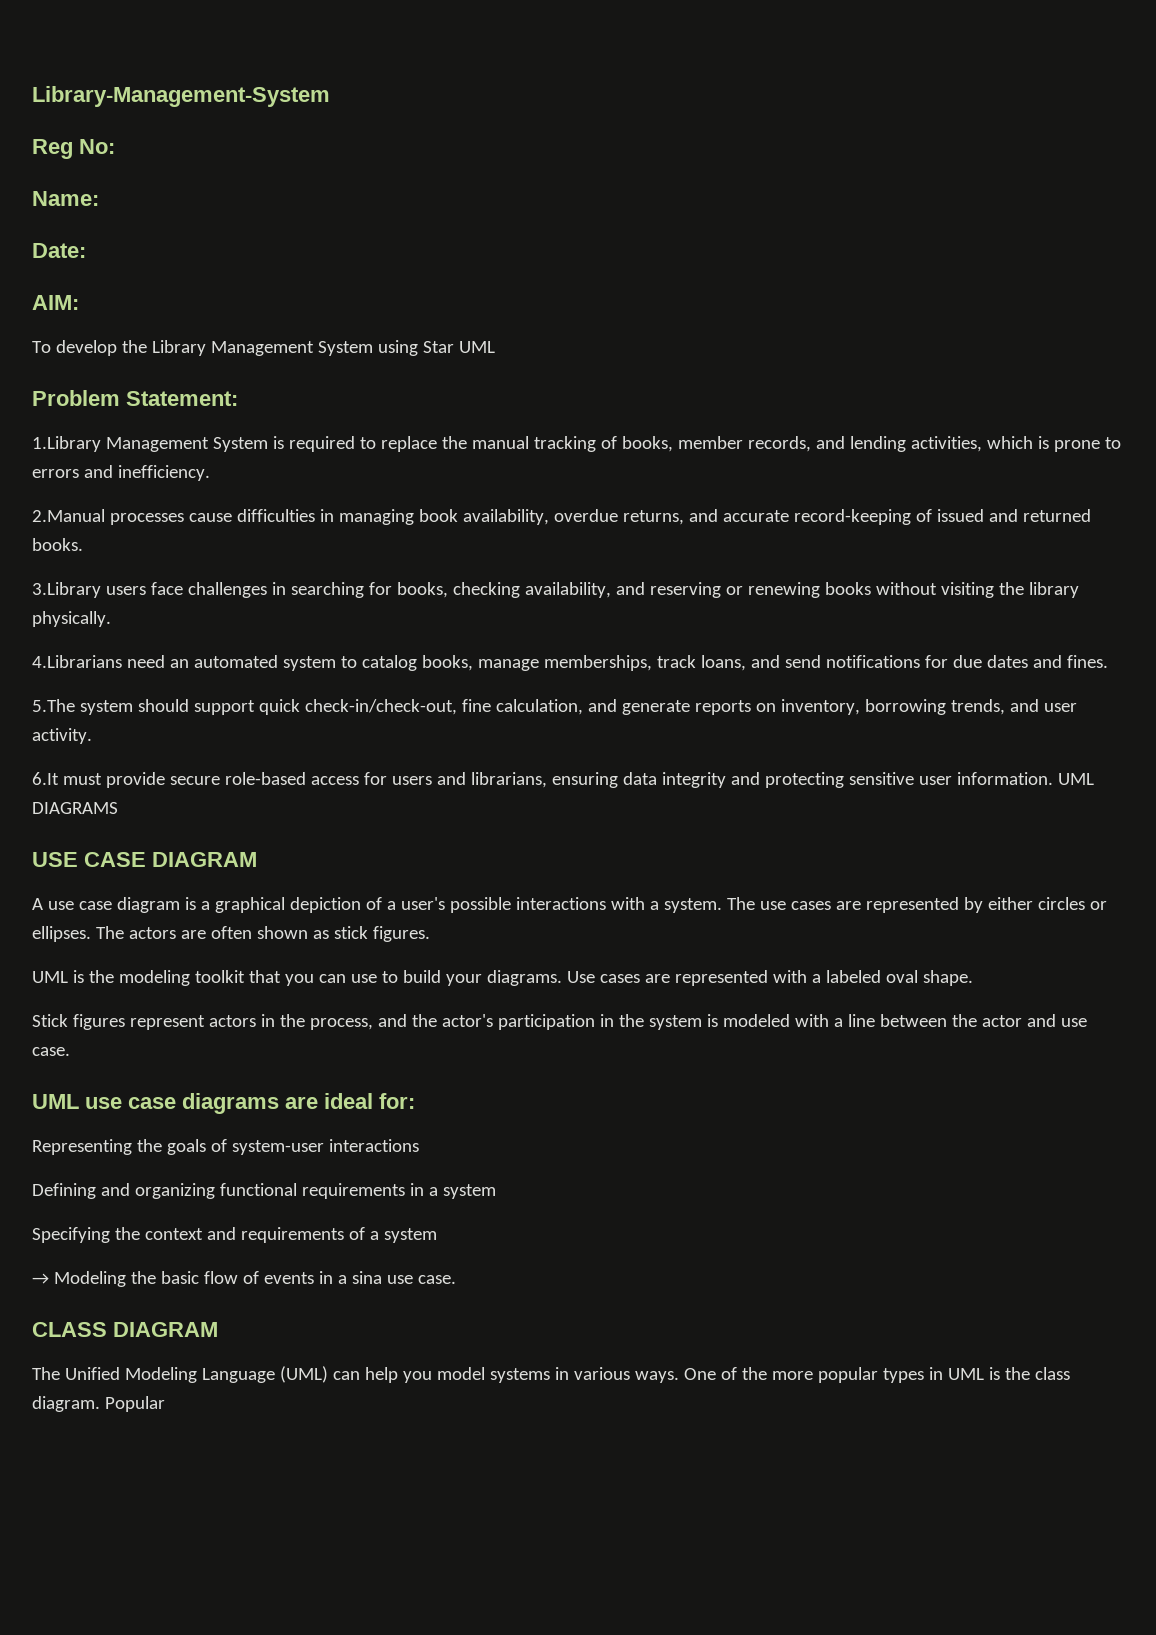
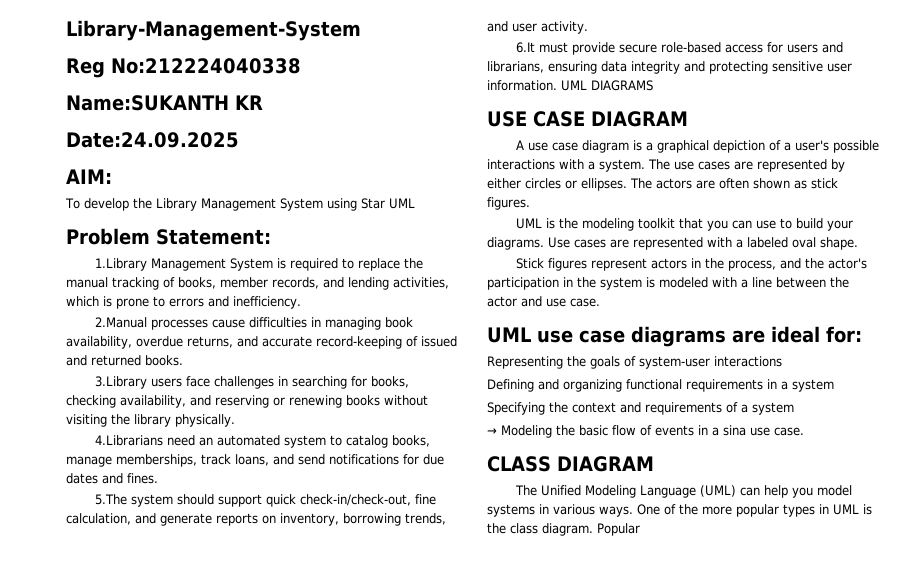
[79,139,115,154] [32,191,99,206] [32,243,86,258] No: // Name: // Date: -> [111,58,301,74] [66,95,263,111] [66,132,239,148] No:212224040338 // Name:SUKANTH KR // Date:24.09.2025

